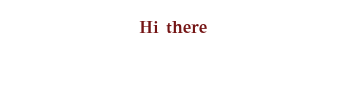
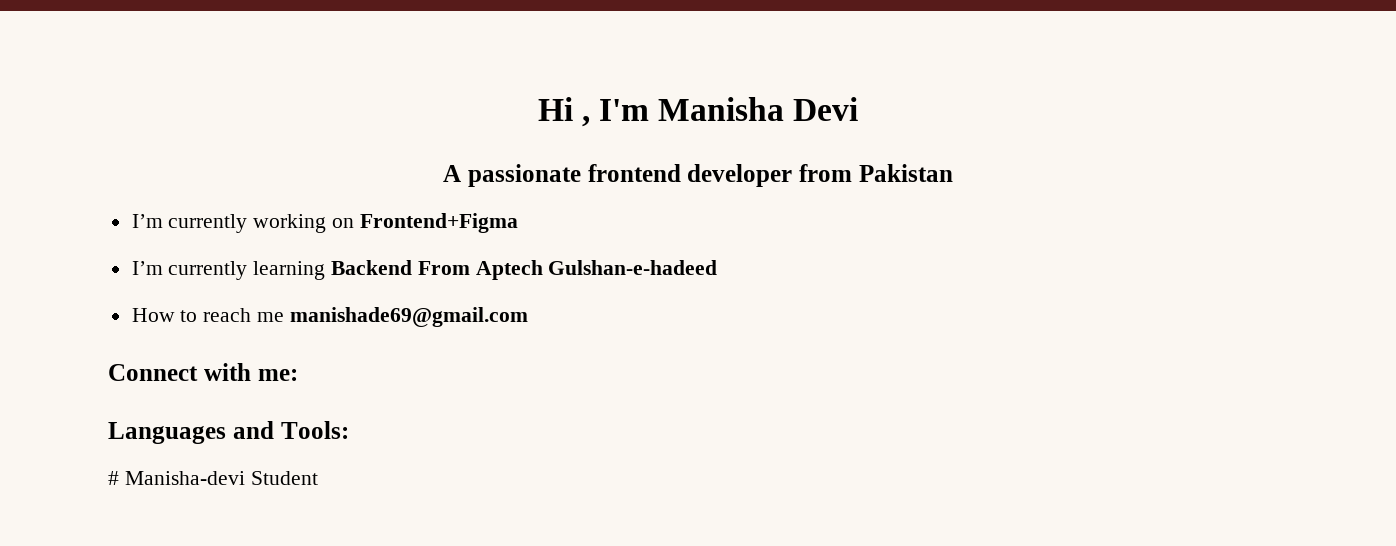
[166,21,207,34] there -> [581,97,859,127] [443,164,953,187] [131,213,518,233] [131,260,718,280] [131,307,528,327] [108,363,298,381] [108,421,349,444] [108,471,318,485] , I'm Manisha Devi // A passionate frontend developer from Pakistan // I’m currently working on Frontend+Figma // I’m currently learning Backend From Aptech Gulshan-e-hadeed // How to reach me manishade69@gmail.com // Connect with me: // Languages and Tools: // # Manisha-devi Student

